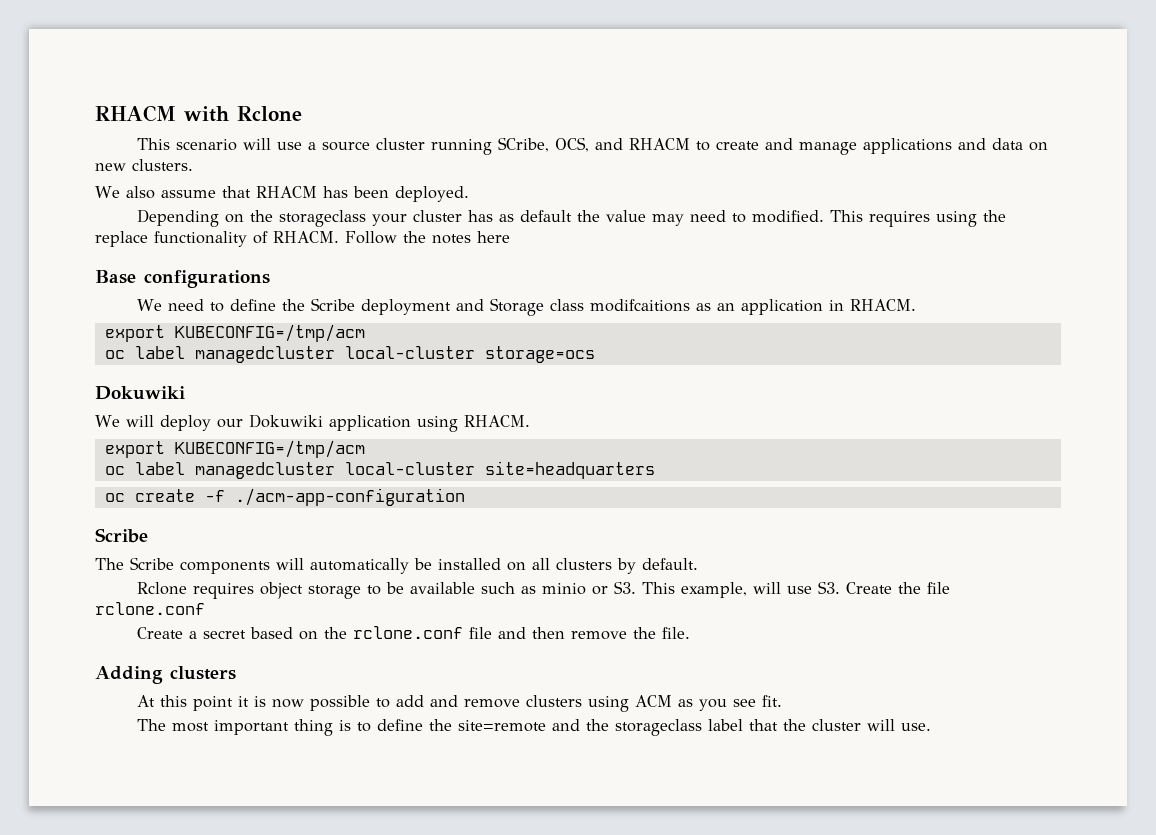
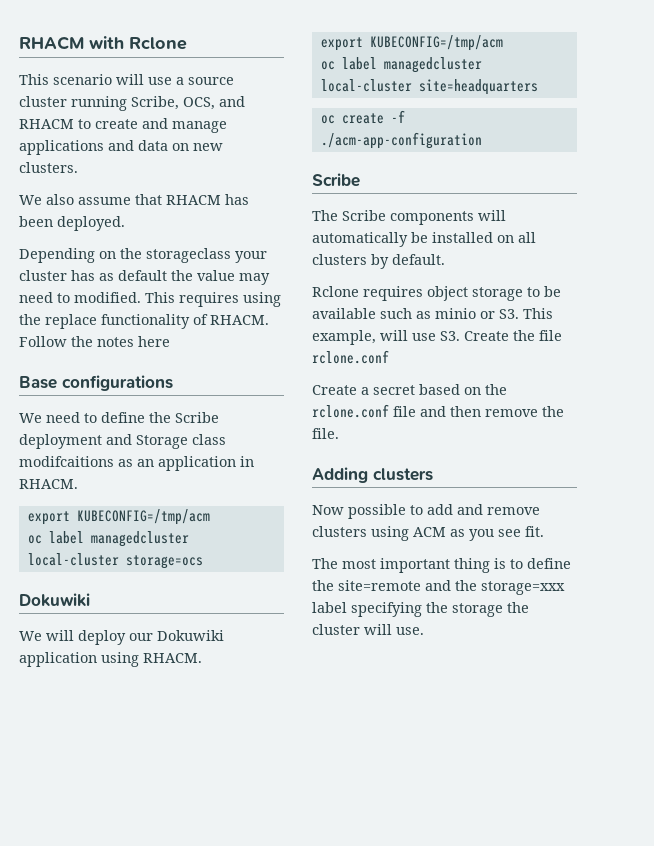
[498,137,550,152] SCribe, -> [131,96,179,110] Scribe,
[137,695,305,711] At this point it is now -> [312,505,344,515] Now
[615,719,779,736] storageclass label that -> [481,581,565,595] [312,602,503,617] storage=xxx label specifying the storage

